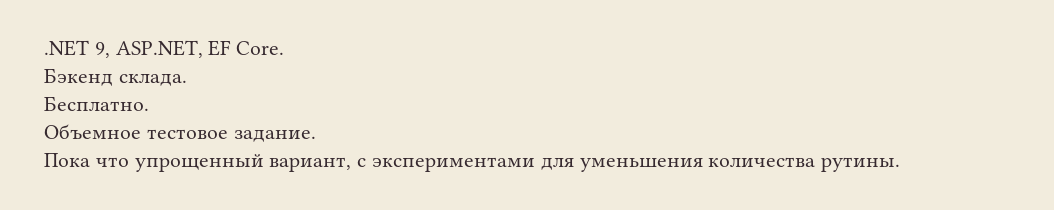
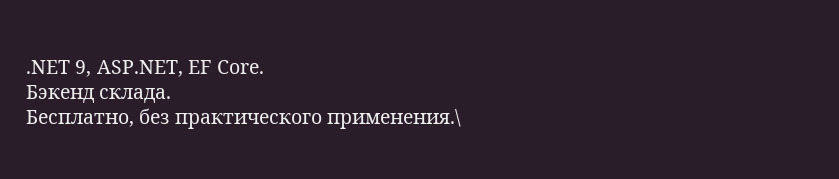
[44,96,149,111] [44,124,316,142] [44,153,901,172] Бесплатно. // Объемное тестовое задание. // Пока что упрощенный вариант, с экспериментами для уменьшения количества рутины. -> [26,108,461,129] Бесплатно, без практического применения.\

